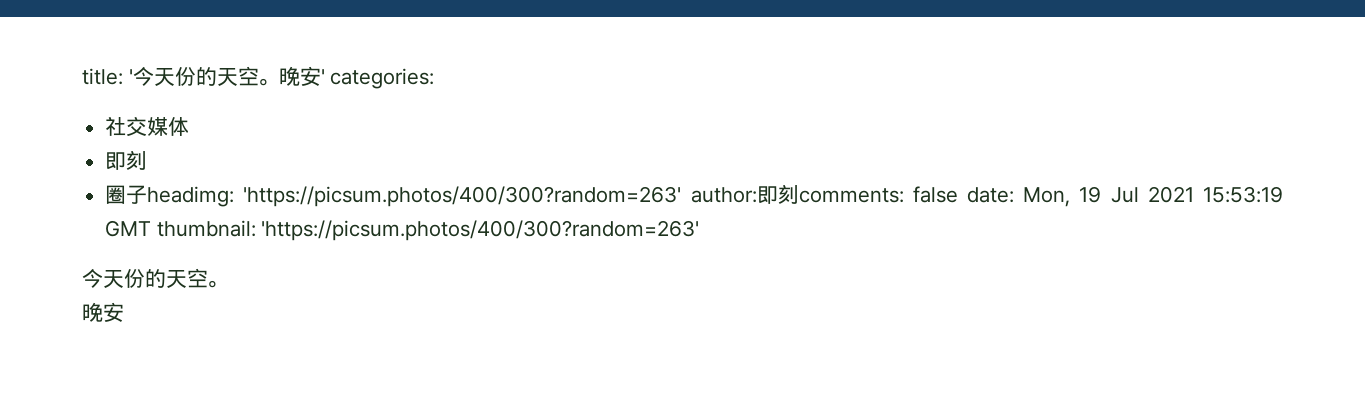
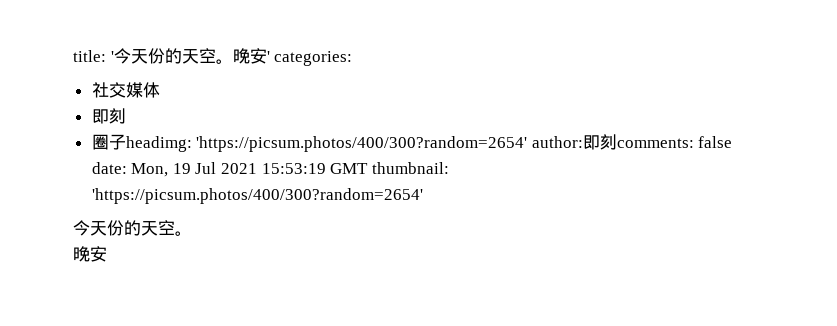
[243,186,682,207] 'https://picsum.photos/400/300?random=263' -> [196,136,528,152] 'https://picsum.photos/400/300?random=2654'
[261,220,700,241] 'https://picsum.photos/400/300?random=263' -> [91,188,423,204] 'https://picsum.photos/400/300?random=2654'

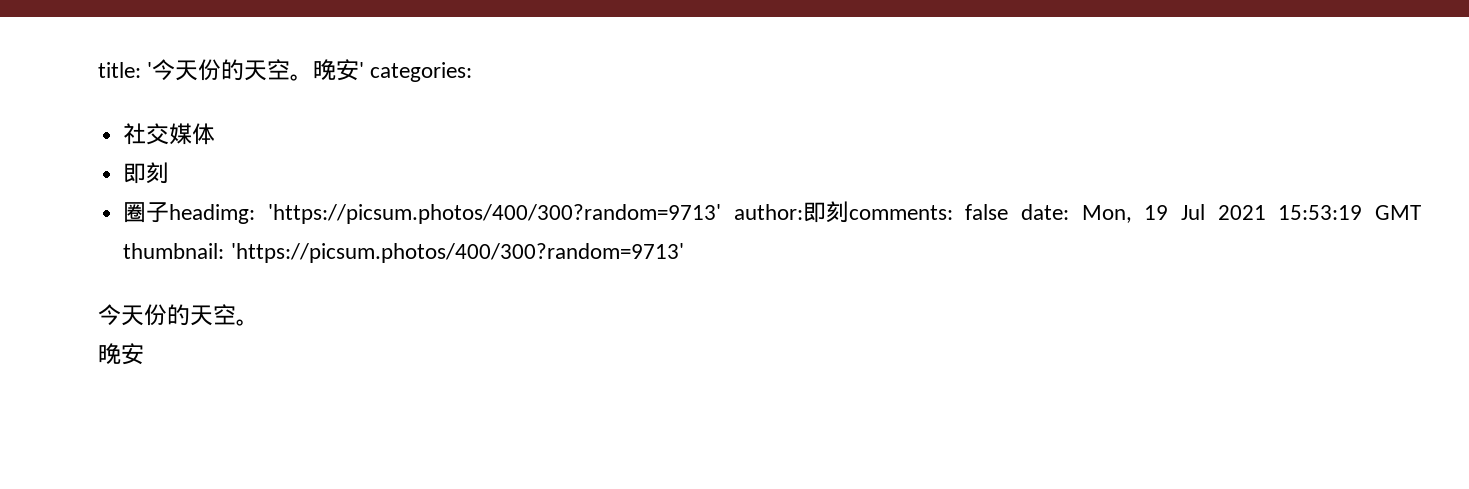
[196,136,528,152] 'https://picsum.photos/400/300?random=2654' -> [267,204,721,224] 'https://picsum.photos/400/300?random=9713'
[91,188,423,204] 'https://picsum.photos/400/300?random=2654' -> [230,243,684,263] 'https://picsum.photos/400/300?random=9713'

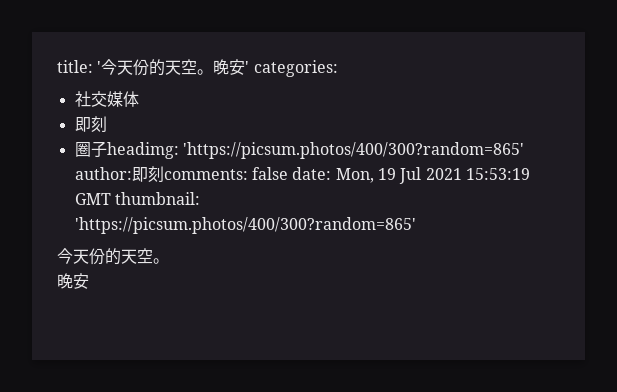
[267,204,721,224] 'https://picsum.photos/400/300?random=9713' -> [182,142,524,159] 'https://picsum.photos/400/300?random=865'
[230,243,684,263] 'https://picsum.photos/400/300?random=9713' -> [74,217,416,234] 'https://picsum.photos/400/300?random=865'

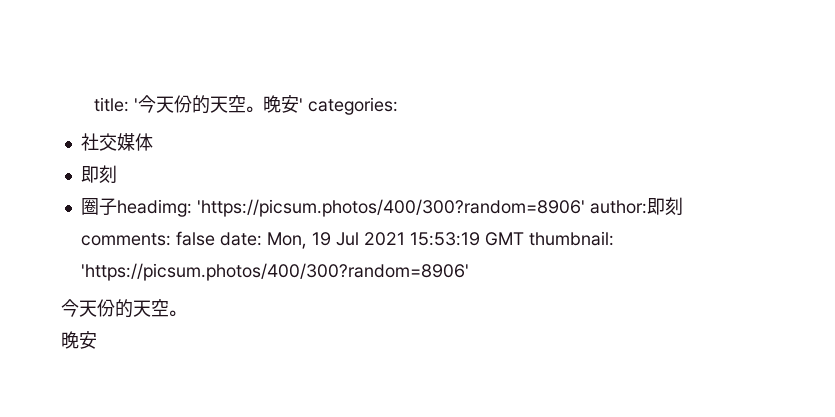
[182,142,524,159] 'https://picsum.photos/400/300?random=865' -> [196,199,585,217] 'https://picsum.photos/400/300?random=8906'
[74,217,416,234] 'https://picsum.photos/400/300?random=865' -> [80,263,469,281] 'https://picsum.photos/400/300?random=8906'

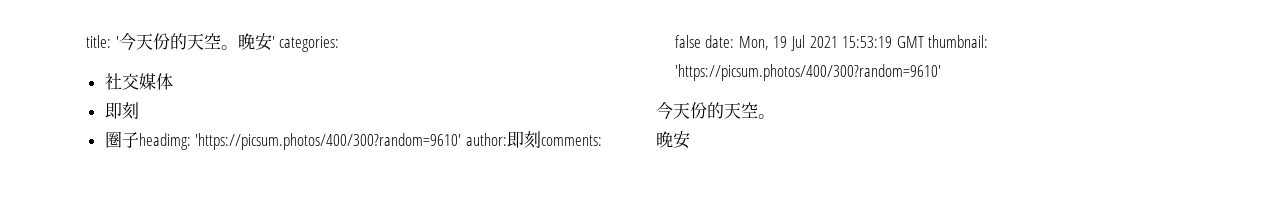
[196,199,585,217] 'https://picsum.photos/400/300?random=8906' -> [195,133,462,150] 'https://picsum.photos/400/300?random=9610'
[80,263,469,281] 'https://picsum.photos/400/300?random=8906' -> [674,64,941,81] 'https://picsum.photos/400/300?random=9610'

